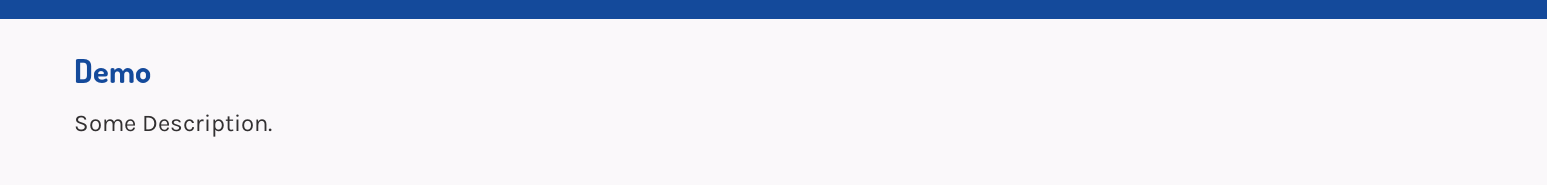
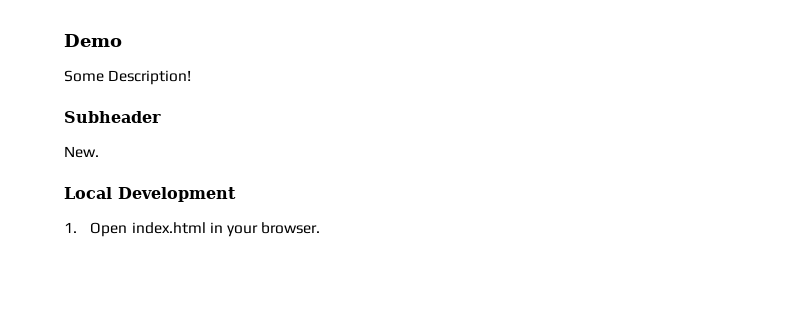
[142,114,273,137] Description. -> [108,70,192,85] [64,111,161,123] [64,146,99,158] [64,187,236,202] [64,222,321,237] Description! // Subheader // New. // Local Development // 1. Open index.html in your browser.

